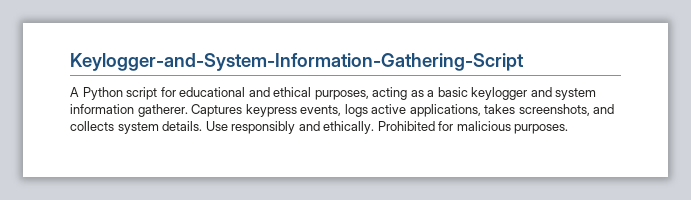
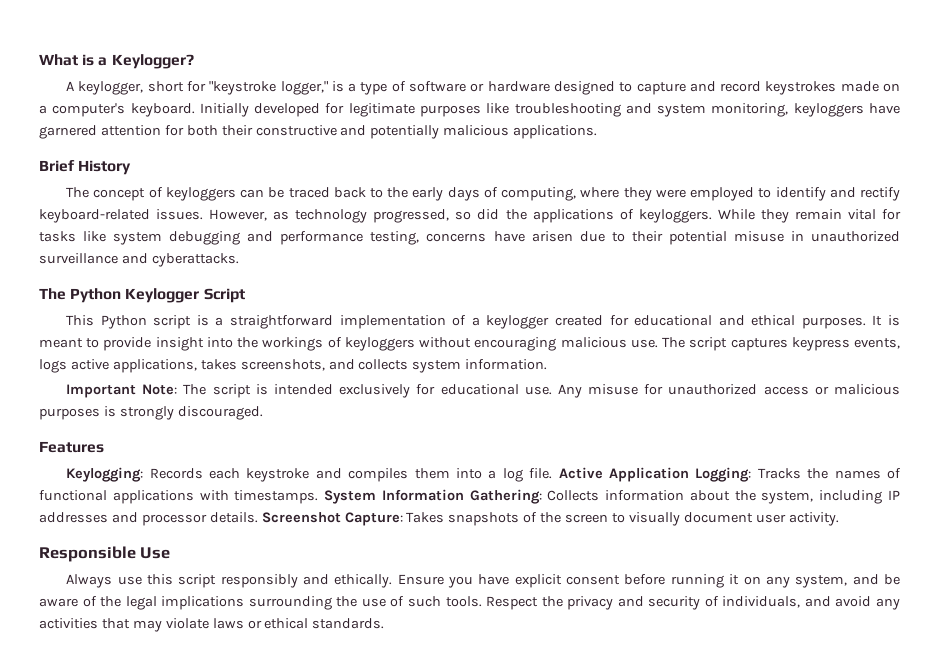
[70,53,524,71] [70,87,597,100] [70,104,243,117] Keylogger-and-System-Information-Gathering-Script // A Python script for educational and ethical purposes, acting as a basic keylogger and system information gatherer. Captures -> [39,54,194,69] [66,81,900,95] [39,103,901,117] [39,125,598,139] [39,160,132,175] [66,187,900,201] [39,209,901,223] [39,231,900,245] [39,253,239,267] [39,288,245,303] [66,315,901,329] [39,337,788,351] What is a Keylogger? // A keylogger, short for "keystroke logger," is a type of software or hardware designed to capture and record keystrokes made on a computer's keyboard. Initially developed for legitimate purposes like troubleshooting and system monitoring, keyloggers have garnered attention for both their constructive and potentially malicious applications. // Brief History // The concept of keyloggers can be traced back to the early days of computing, where they were employed to identify and rectify keyboard-related issues. However, as technology progressed, so did the applications of keyloggers. While they remain vital for tasks like system debugging and performance testing, concerns have arisen due to their potential misuse in unauthorized surveillance and cyberattacks. // The Python Keylogger Script // This Python script is a straightforward implementation of a keylogger created for educational and ethical purposes. It is meant to provide insight into the workings of keyloggers without encouraging malicious use. The script captures
[162,121,569,134] details. Use responsibly and ethically. Prohibited for malicious purposes. -> [465,359,548,370] [66,384,900,398] [39,406,263,420] [39,441,104,453] [66,467,901,482] [39,489,900,504] [39,512,839,526] [39,546,171,562] [66,574,901,588] [39,596,900,610] [39,618,385,632] information. // Important Note: The script is intended exclusively for educational use. Any misuse for unauthorized access or malicious purposes is strongly discouraged. // Features // Keylogging: Records each keystroke and compiles them into a log file. Active Application Logging: Tracks the names of functional applications with timestamps. System Information Gathering: Collects information about the system, including IP addresses and processor details. Screenshot Capture: Takes snapshots of the screen to visually document user activity. // Responsible Use // Always use this script responsibly and ethically. Ensure you have explicit consent before running it on any system, and be aware of the legal implications surrounding the use of such tools. Respect the privacy and security of individuals, and avoid any activities that may violate laws or ethical standards.

